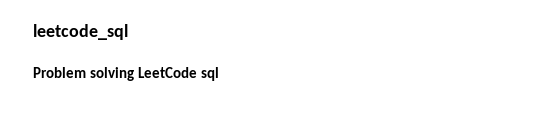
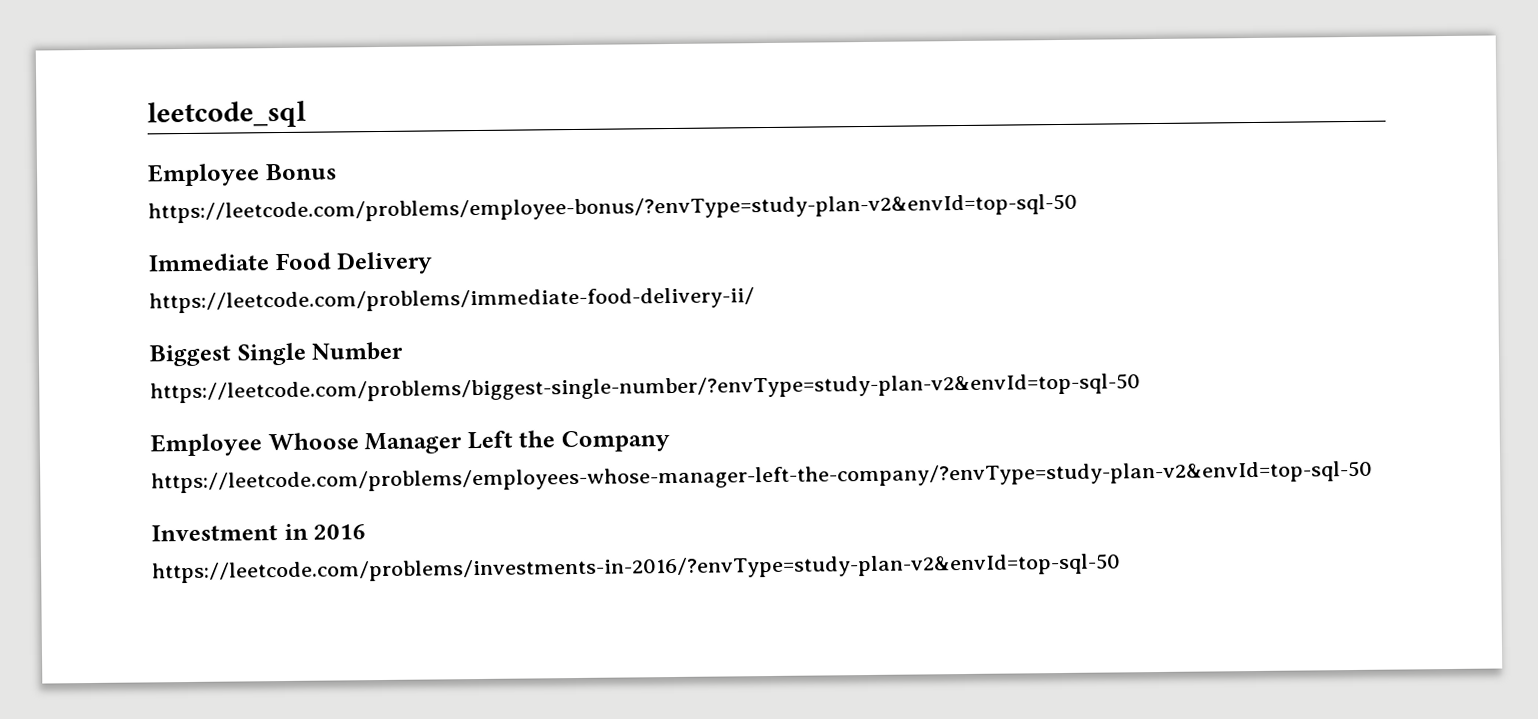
[33,67,220,81] Problem solving LeetCode sql -> [147,163,337,187] [148,193,1078,224] [148,251,434,275] [149,287,755,314] [149,341,404,367] [150,373,1141,404] [150,430,671,457] [151,460,1373,494] [151,523,367,542] [152,553,1121,584] Employee Bonus // https://leetcode.com/problems/employee-bonus/?envType=study-plan-v2&envId=top-sql-50 // Immediate Food Delivery // https://leetcode.com/problems/immediate-food-delivery-ii/ // Biggest Single Number // https://leetcode.com/problems/biggest-single-number/?envType=study-plan-v2&envId=top-sql-50 // Employee Whoose Manager Left the Company // https://leetcode.com/problems/employees-whose-manager-left-the-company/?envType=study-plan-v2&envId=top-sql-50 // Investment in 2016 // https://leetcode.com/problems/investments-in-2016/?envType=study-plan-v2&envId=top-sql-50

